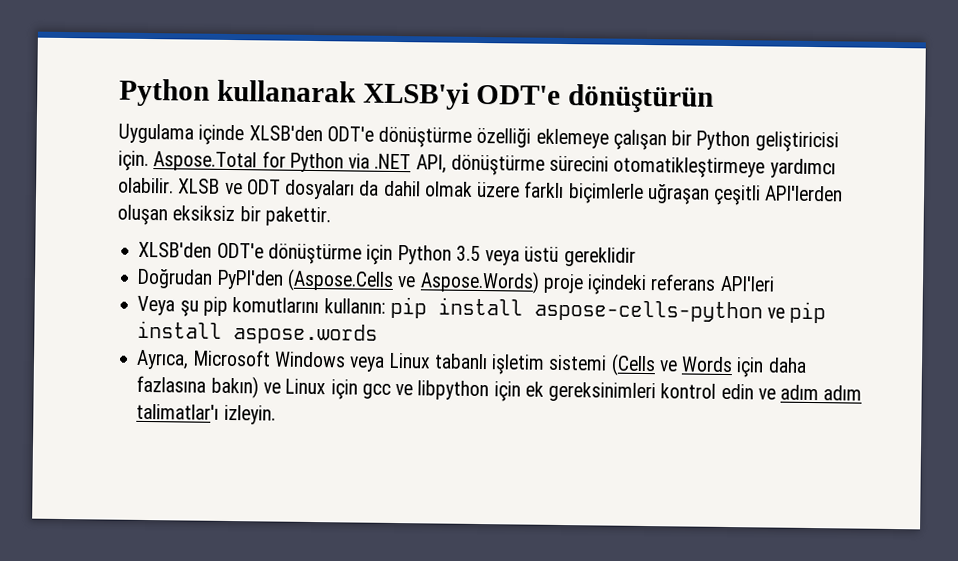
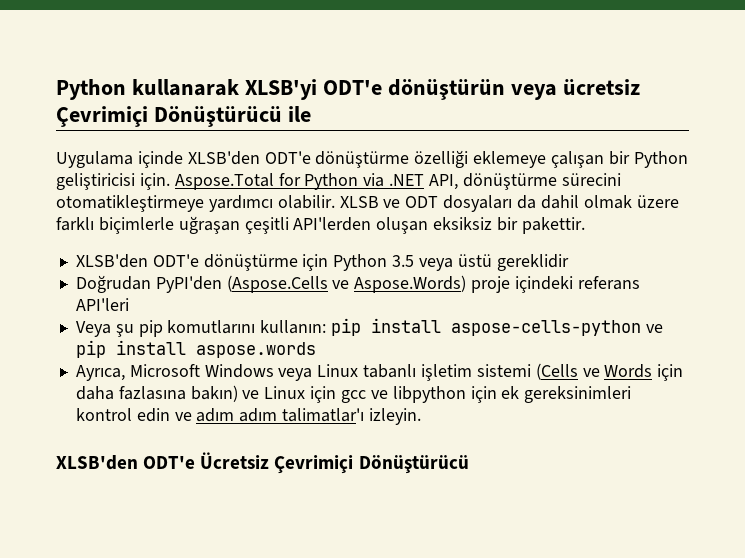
(715, 99) none -> [510,79,640,100] [56,106,311,127] veya ücretsiz Çevrimiçi Dönüştürücü ile
(276, 414) none -> [56,452,469,474] // XLSB'den ODT'e Ücretsiz Çevrimiçi Dönüştürücü

